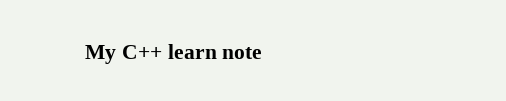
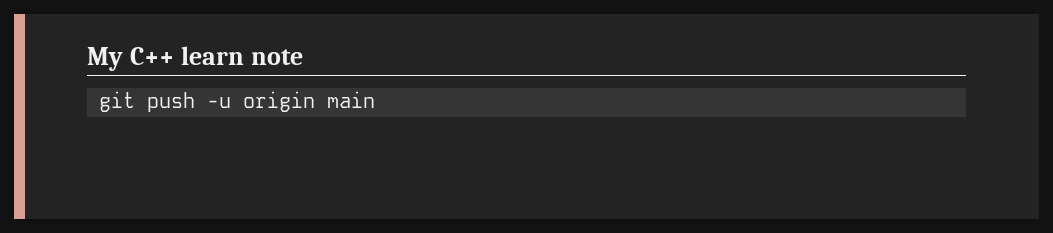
(263, 53) none -> [99,91,376,112] // git push -u origin main

